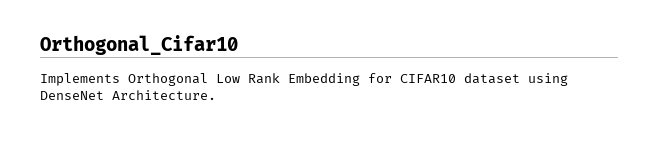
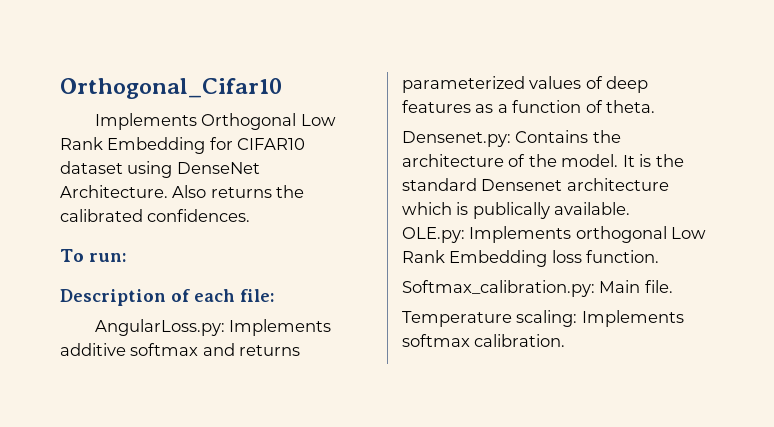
(216, 95) none -> [172,185,305,198] [60,209,251,222] [60,249,127,262] [60,289,275,306] [94,319,332,336] [60,343,301,356] [402,76,649,93] [402,100,656,113] [402,130,621,147] [402,154,684,167] [402,178,669,191] [402,202,631,219] [402,226,707,243] [402,250,660,267] [402,280,673,297] [402,310,684,327] [402,334,566,347] Also returns the calibrated confidences. // To run: // Description of each file: // AngularLoss.py: Implements additive softmax and returns parameterized values of deep features as a function of theta. // Densenet.py: Contains the architecture of the model. It is the standard Densenet architecture which is publically available. // OLE.py: Implements orthogonal Low Rank Embedding loss function. // Softmax_calibration.py: Main file. // Temperature scaling: Implements softmax calibration.

